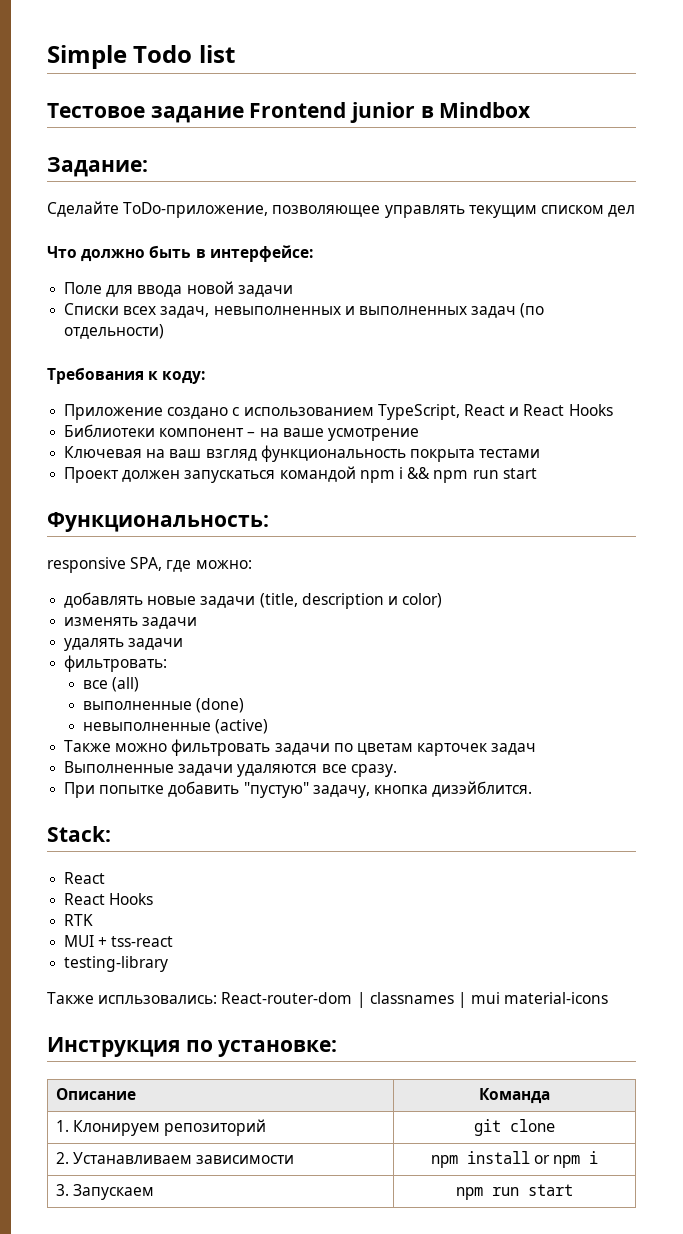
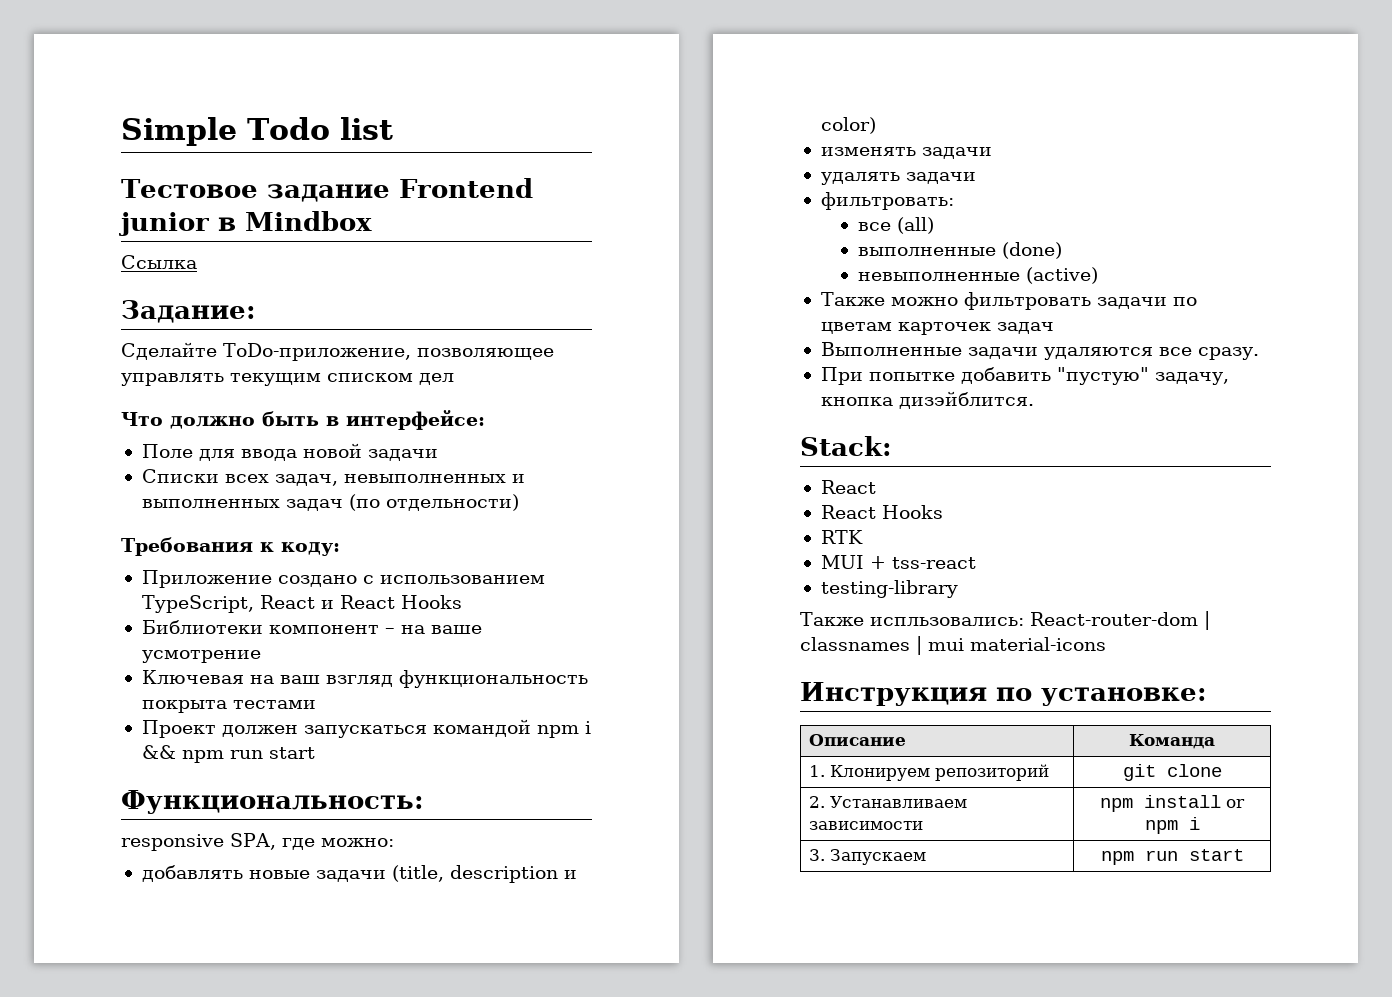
(532, 110) none -> [121,255,197,269] // Ссылка

